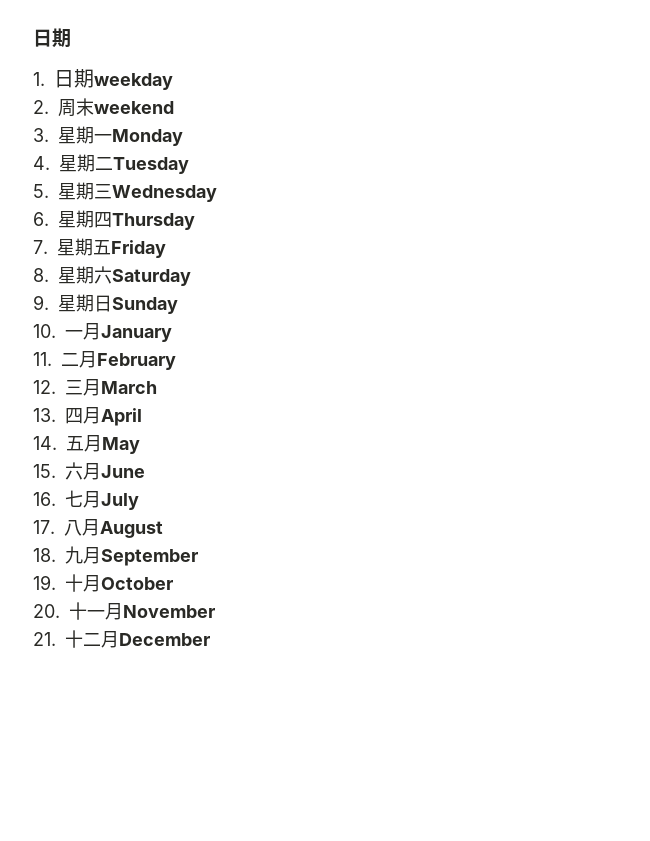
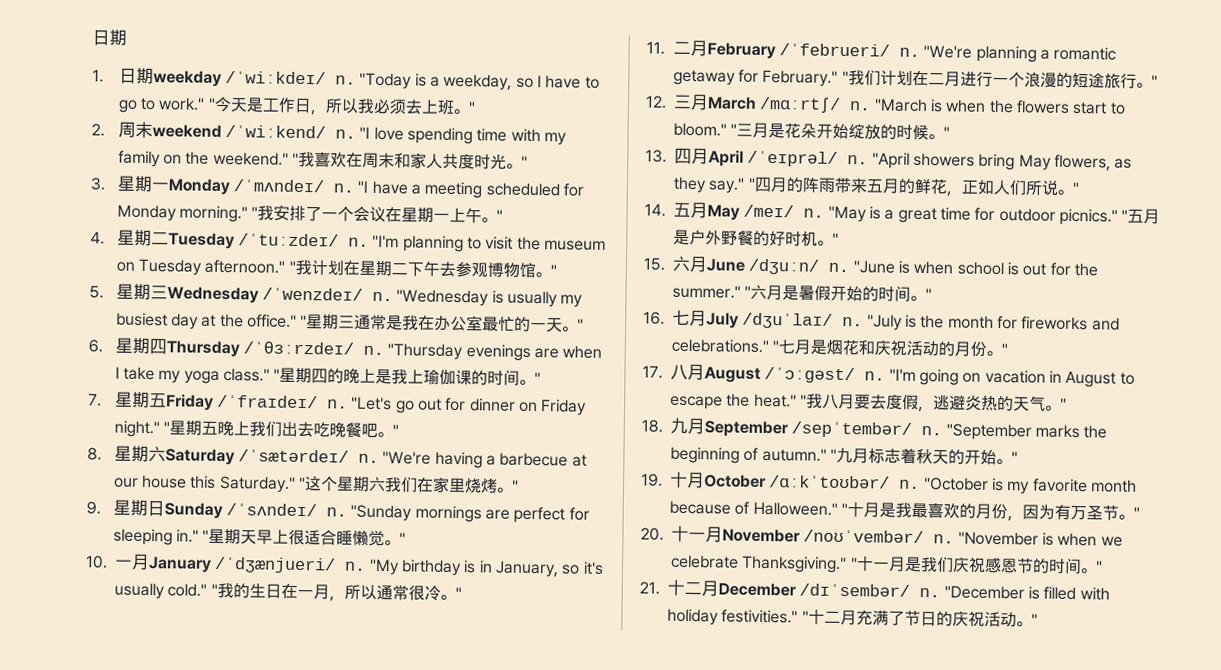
[33,98,174,117] [33,126,183,146] [33,154,189,174] [33,182,217,202] [33,210,195,230] [33,238,166,258] [33,266,191,286] [33,294,178,314] [33,323,172,342] [33,351,176,370] [33,379,157,396] [33,407,142,426] [33,435,140,454] [33,462,145,480] [33,490,139,510] [33,519,163,538] [33,546,198,566] [33,574,173,592] [33,602,215,620] [33,630,210,648] // 2.周末weekend // 3.星期一Monday // 4.星期二Tuesday // 5.星期三Wednesday // 6.星期四Thursday // 7.星期五Friday // 8.星期六Saturday // 9.星期日Sunday // 10.一月January // 11.二月February // 12.三月March // 13.四月April // 14.五月May // 15.六月June // 16.七月July // 17.八月August // 18.九月September // 19.十月October // 20.十一月November // 21.十二月December -> [224,70,600,91] [117,96,476,116] [91,121,567,146] [117,150,528,170] [90,175,584,199] [116,204,504,224] [90,229,606,253] [115,258,557,279] [89,283,584,308] [115,312,585,333] [88,337,603,361] [114,366,542,386] [88,391,588,416] [113,419,399,439] [87,445,587,469] [112,474,519,494] [86,499,590,524] [112,528,407,547] [85,553,604,578] [114,582,462,602] [646,39,1117,63] [672,69,1158,89] [645,94,1126,115] [673,122,951,141] [645,147,1133,172] [673,176,1080,197] [644,202,1161,226] [673,229,839,247] [643,255,1098,277] [672,284,933,302] [643,309,1120,331] [671,338,1009,357] [642,363,1135,388] [670,393,1067,413] [641,417,1108,441] [670,446,1018,465] [641,471,1137,495] [669,500,1140,522] [640,525,1123,547] [670,554,1103,575] [639,579,1110,601] [667,608,1038,628] /ˈwiːkdeɪ/ n. "Today is a weekday, so I have to go to work." "今天是工作日，所以我必须去上班。" // 2.周末weekend /ˈwiːkend/ n. "I love spending time with my family on the weekend." "我喜欢在周末和家人共度时光。" // 3.星期一Monday /ˈmʌndeɪ/ n. "I have a meeting scheduled for Monday morning." "我安排了一个会议在星期一上午。" // 4.星期二Tuesday /ˈtuːzdeɪ/ n. "I'm planning to visit the museum on Tuesday afternoon." "我计划在星期二下午去参观博物馆。" // 5.星期三Wednesday /ˈwenzdeɪ/ n. "Wednesday is usually my busiest day at the office." "星期三通常是我在办公室最忙的一天。" // 6.星期四Thursday /ˈθɜːrzdeɪ/ n. "Thursday evenings are when I take my yoga class." "星期四的晚上是我上瑜伽课的时间。" // 7.星期五Friday /ˈfraɪdeɪ/ n. "Let's go out for dinner on Friday night." "星期五晚上我们出去吃晚餐吧。" // 8.星期六Saturday /ˈsætərdeɪ/ n. "We're having a barbecue at our house this Saturday." "这个星期六我们在家里烧烤。" // 9.星期日Sunday /ˈsʌndeɪ/ n. "Sunday mornings are perfect for sleeping in." "星期天早上很适合睡懒觉。" // 10.一月January /ˈdʒænjueri/ n. "My birthday is in January, so it's usually cold." "我的生日在一月，所以通常很冷。" // 11.二月February /ˈfebrueri/ n. "We're planning a romantic getaway for February." "我们计划在二月进行一个浪漫的短途旅行。" // 12.三月March /mɑːrtʃ/ n. "March is when the flowers start to bloom." "三月是花朵开始绽放的时候。" // 13.四月April /ˈeɪprəl/ n. "April showers bring May flowers, as they say." "四月的阵雨带来五月的鲜花，正如人们所说。" // 14.五月May /meɪ/ n. "May is a great time for outdoor picnics." "五月是户外野餐的好时机。" // 15.六月June /dʒuːn/ n. "June is when school is out for the summer." "六月是暑假开始的时间。" // 16.七月July /dʒuˈlaɪ/ n. "July is the month for fireworks and celebrations." "七月是烟花和庆祝活动的月份。" // 17.八月August /ˈɔːɡəst/ n. "I'm going on vacation in August to escape the heat." "我八月要去度假，逃避炎热的天气。" // 18.九月September /sepˈtembər/ n. "September marks the beginning of autumn." "九月标志着秋天的开始。" // 19.十月October /ɑːkˈtoʊbər/ n. "October is my favorite month because of Halloween." "十月是我最喜欢的月份，因为有万圣节。" // 20.十一月November /noʊˈvembər/ n. "November is when we celebrate Thanksgiving." "十一月是我们庆祝感恩节的时间。" // 21.十二月December /dɪˈsembər/ n. "December is filled with holiday festivities." "十二月充满了节日的庆祝活动。"

